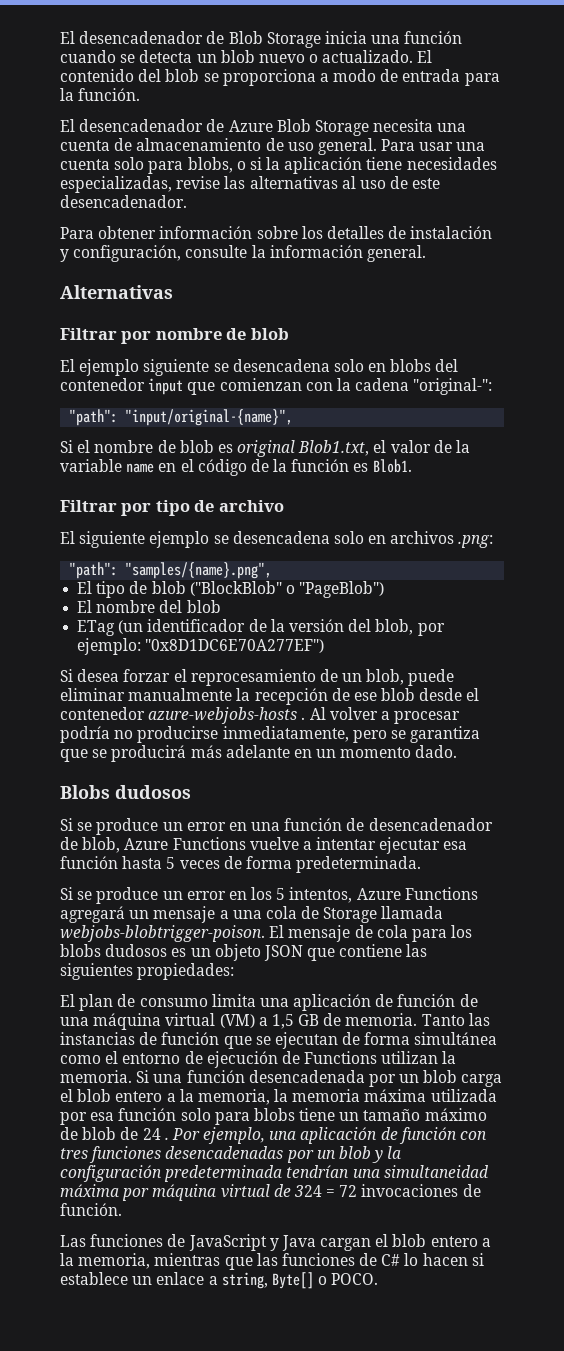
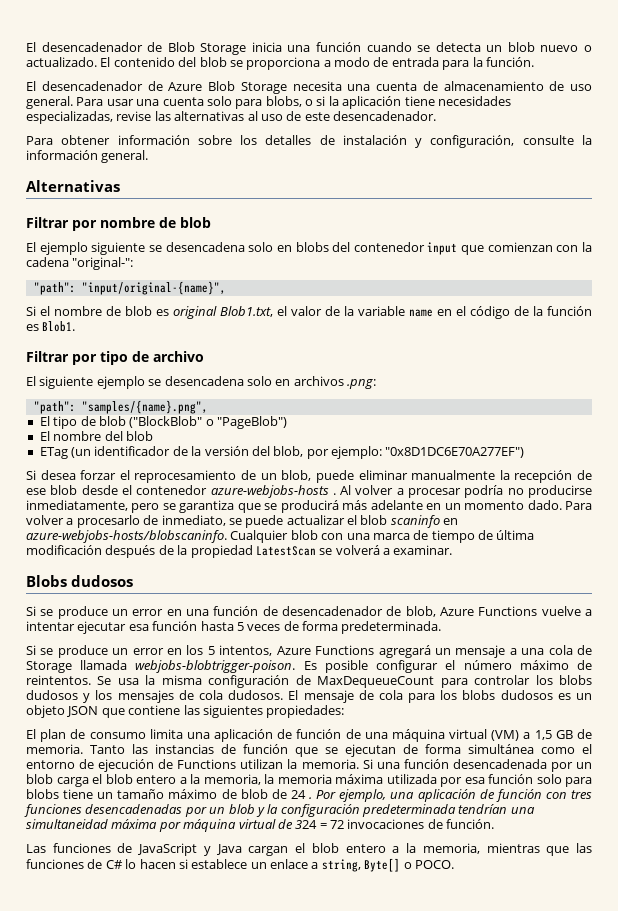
(458, 751) none -> [564,501,592,510] [26,515,459,528] [26,530,535,543] [26,545,453,558] Para volver a procesarlo de inmediato, se puede actualizar el blob scaninfo en azure-webjobs-hosts/blobscaninfo. Cualquier blob con una marca de tiempo de última modificación después de la propiedad LatestScan se volverá a examinar.
(265, 933) none -> [303,660,592,673] [26,675,592,688] [26,690,284,703] Es posible configurar el número máximo de reintentos. Se usa la misma configuración de MaxDequeueCount para controlar los blobs dudosos y los mensajes de cola dudosos.

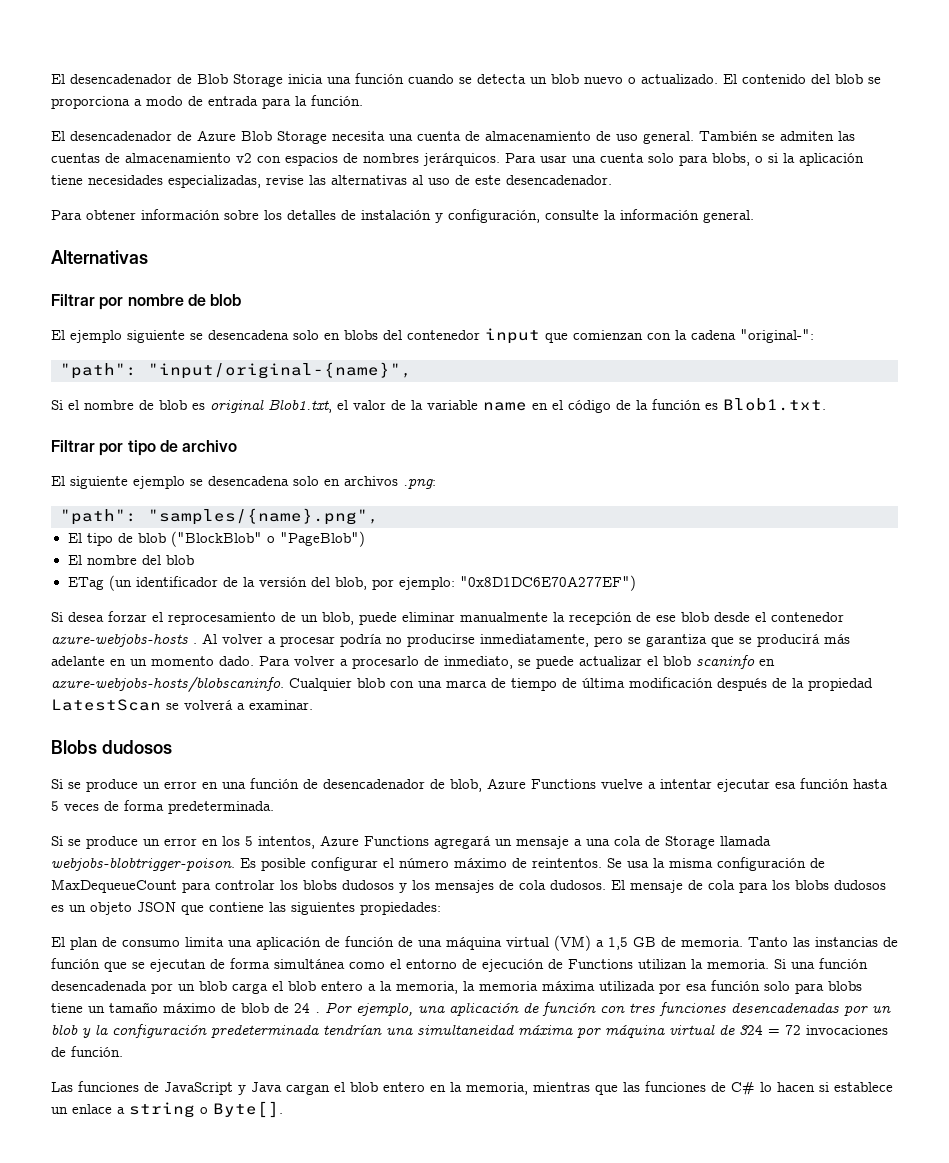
(73, 102) none -> [699,131,855,141] [51,153,500,166] También se admiten las cuentas de almacenamiento v2 con espacios de nombres jerárquicos.
[42,321,76,332] Blob1. -> [723,398,826,411] Blob1.txt.
[392,846,400,853] a -> [430,1085,446,1092] en
[321,858,454,872] string, Byte[] o POCO. -> [129,1101,283,1118] string o Byte[].

